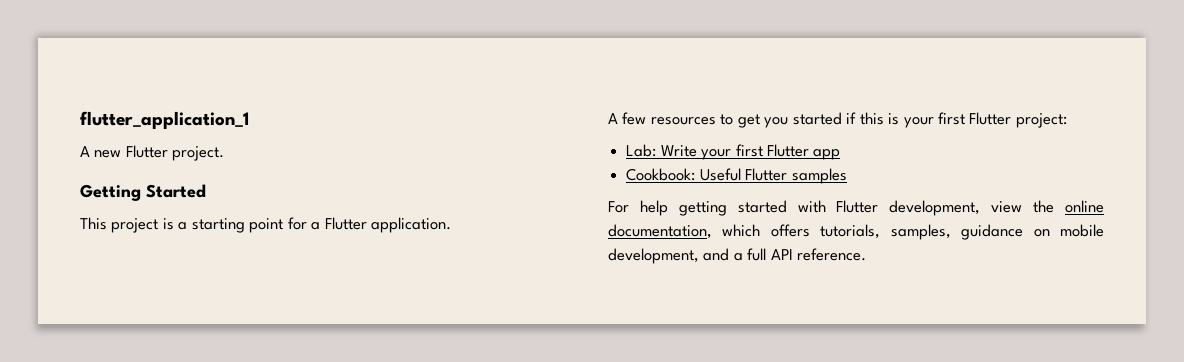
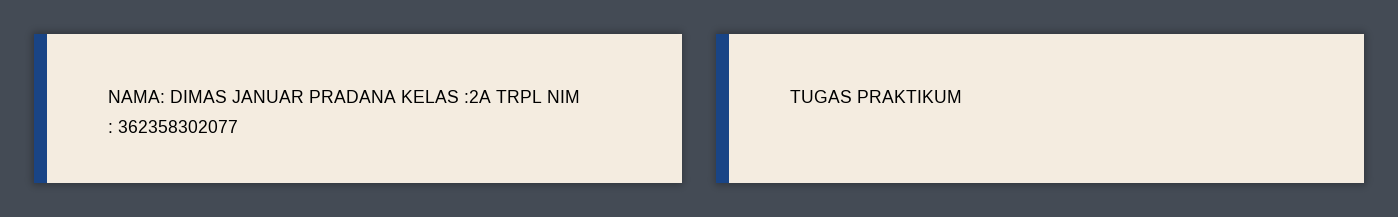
[80,111,249,129] [80,145,225,161] [80,184,206,201] [80,217,452,233] [608,112,1067,128] [626,144,841,160] [626,168,847,184] [608,200,1104,216] [608,224,1104,240] [608,248,867,264] flutter_application_1 // A new Flutter project. // Getting Started // This project is a starting point for a Flutter application. // A few resources to get you started if this is your first Flutter project: // Lab: Write your first Flutter app // Cookbook: Useful Flutter samples // For help getting started with Flutter development, view the online documentation, which offers tutorials, samples, guidance on mobile development, and a full API reference. -> [108,90,580,103] [108,120,238,133] [790,90,962,103] NAMA: DIMAS JANUAR PRADANA KELAS :2A TRPL NIM : 362358302077 // TUGAS PRAKTIKUM

